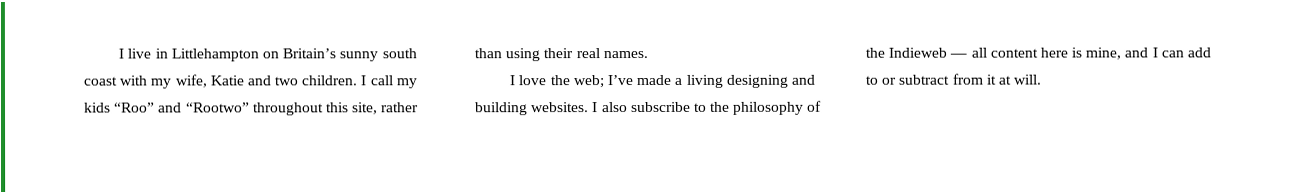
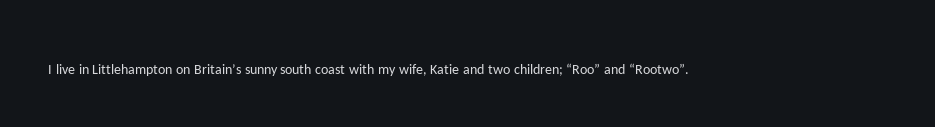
[301,75,417,89] [84,102,420,116] [474,48,648,62] [509,74,815,89] [475,100,823,116] [865,47,1212,60] [865,73,1042,85] children. I call my kids “Roo” and “Rootwo” throughout this site, rather than using their real names. // I love the web; I’ve made a living designing and building websites. I also subscribe to the philosophy of the Indieweb — all content here is mine, and I can add to or subtract from it at will. -> [513,63,690,76] children; “Roo” and “Rootwo”.

